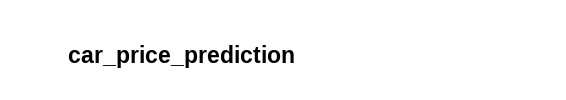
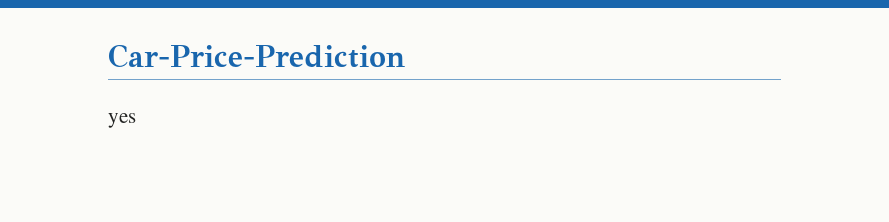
[68,45,295,68] car_price_prediction -> [108,44,405,68] [108,113,136,128] Car-Price-Prediction // yes

